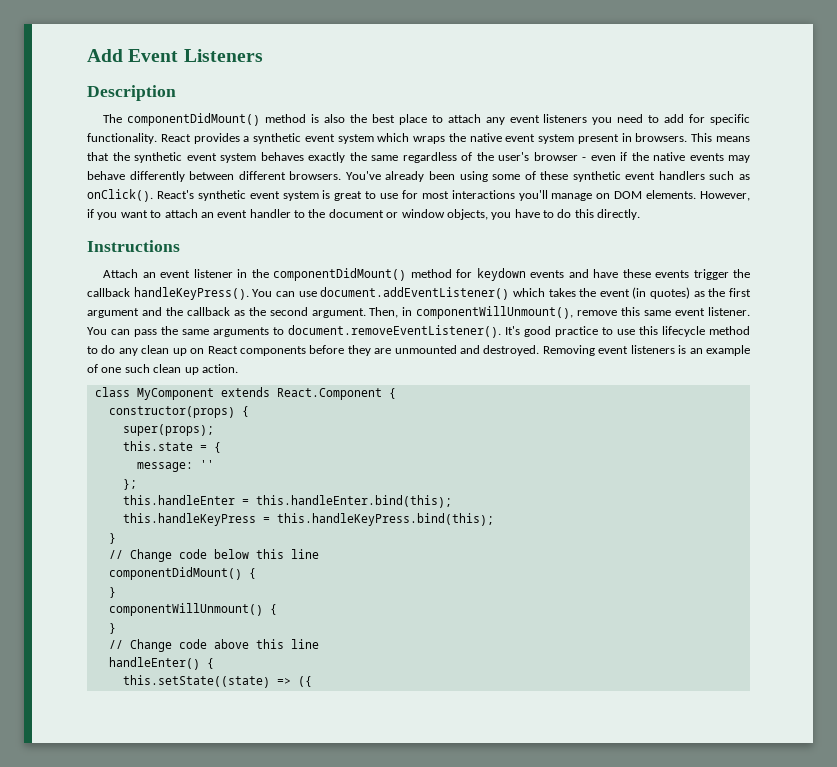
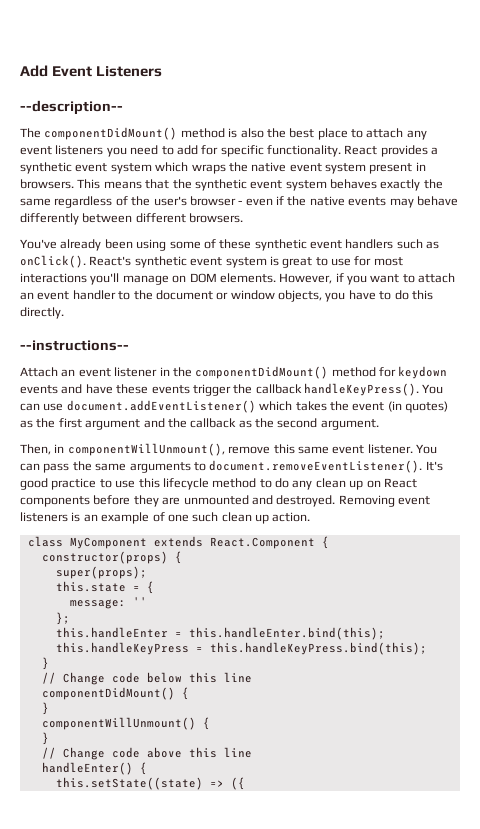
[87,85,176,101] Description -> [20,100,123,115] --description--
(342, 175) none -> (244, 218) //
[87,240,180,252] Instructions -> [20,340,129,351] --instructions--
(366, 313) none -> (379, 424) //

